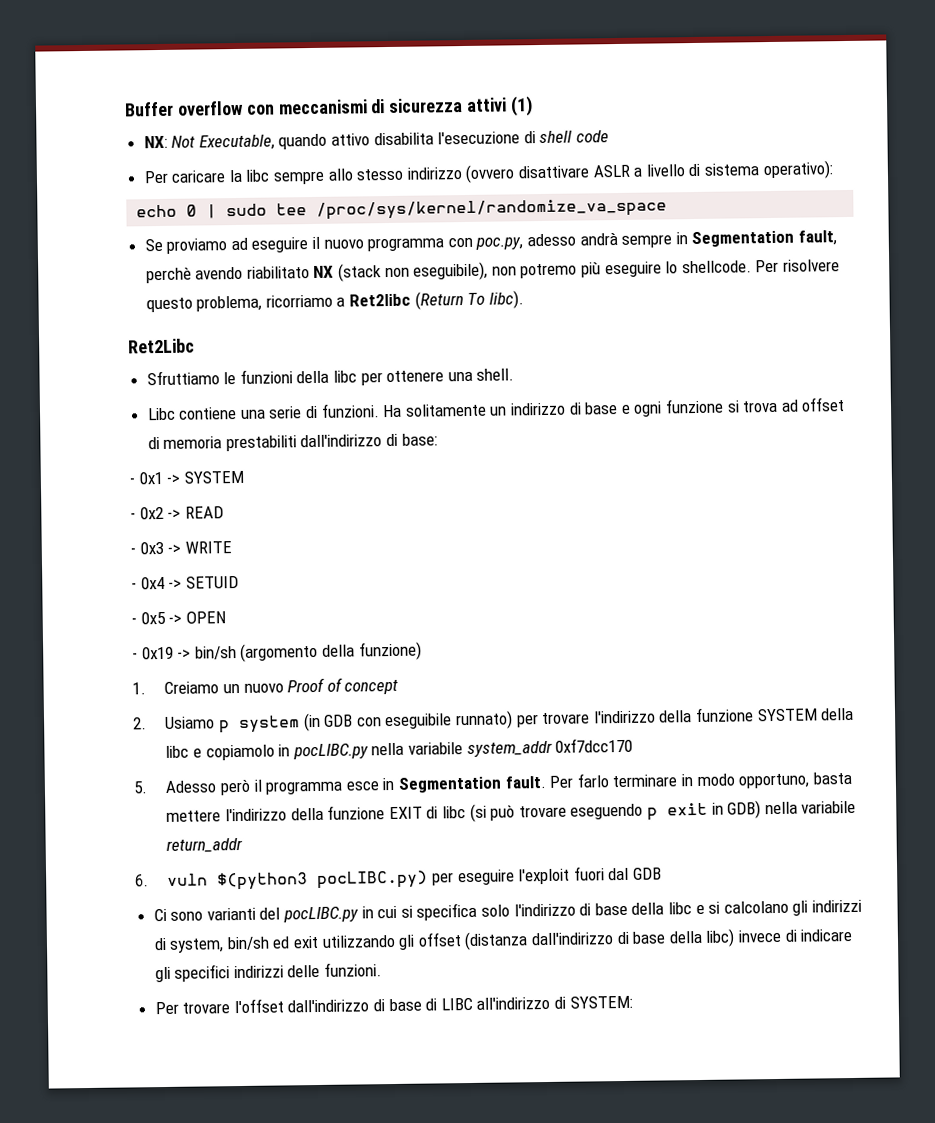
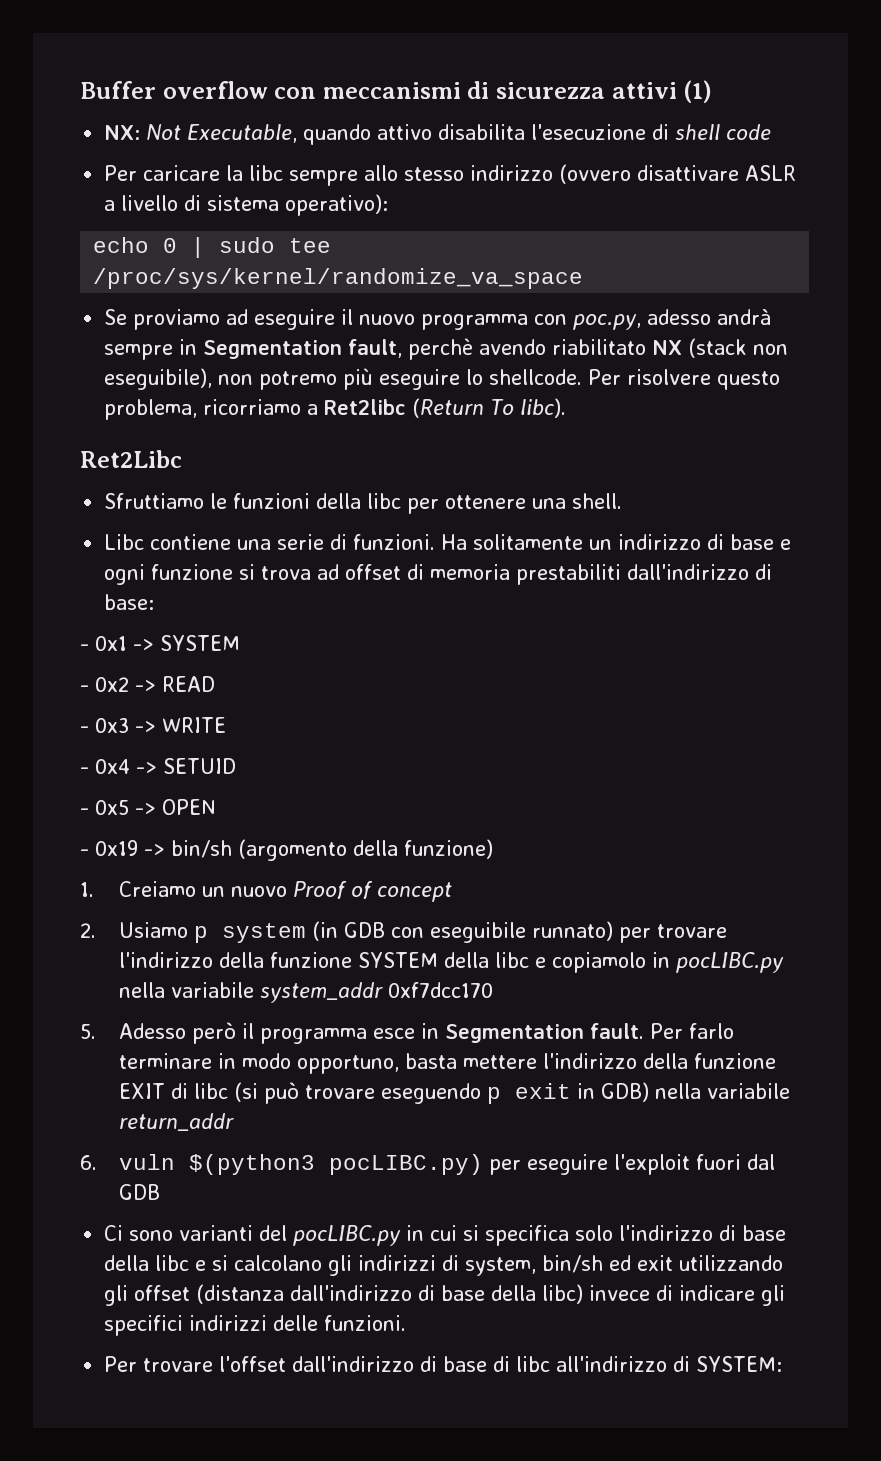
[440,997,473,1011] LIBC -> [516,1356,551,1372] libc

